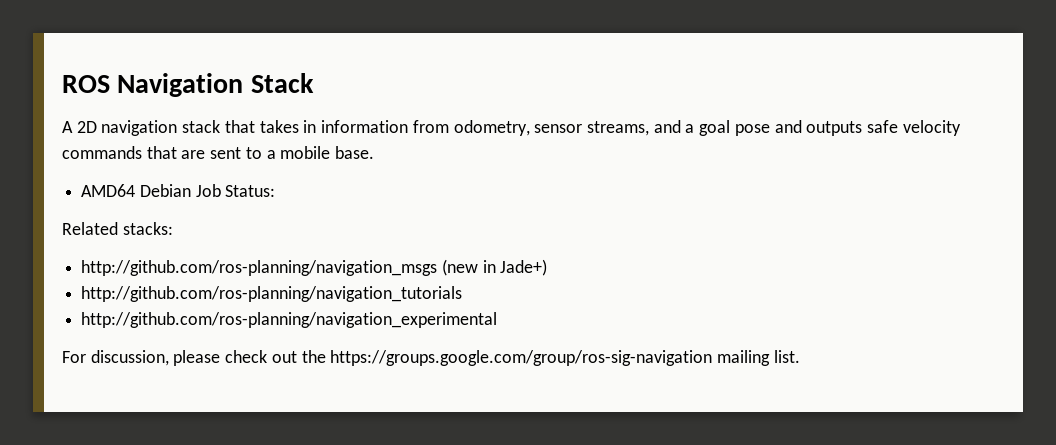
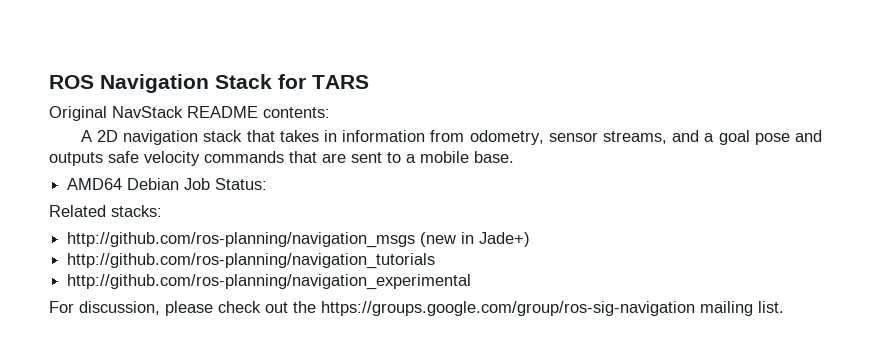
(314, 83) none -> [278,74,369,89] [49,106,330,121] for TARS // Original NavStack README contents:

